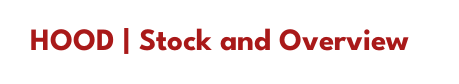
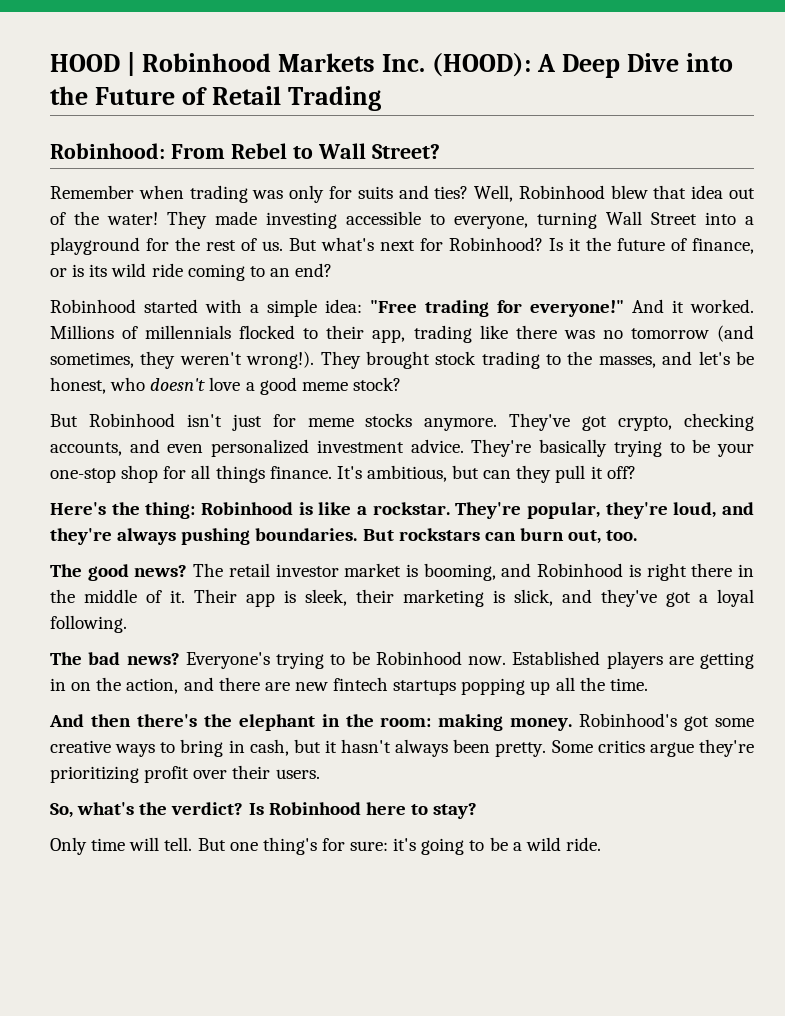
[138,28,410,51] Stock and Overview -> [142,53,734,78] [50,86,382,111] [50,143,440,159] [50,185,756,203] [50,211,754,229] [50,237,754,255] [50,263,333,281] [50,299,754,317] [50,325,755,343] [50,351,754,369] [50,377,401,395] [50,413,754,431] [50,439,755,457] [50,465,636,483] [50,502,755,519] [50,528,638,545] [50,563,754,581] [50,589,754,607] [50,615,127,633] [50,651,754,669] [50,677,648,695] [49,713,755,731] [50,739,754,757] [50,765,320,783] [50,802,478,819] [50,837,601,855] Robinhood Markets Inc. (HOOD): A Deep Dive into the Future of Retail Trading // Robinhood: From Rebel to Wall Street? // Remember when trading was only for suits and ties? Well, Robinhood blew that idea out of the water! They made investing accessible to everyone, turning Wall Street into a playground for the rest of us. But what's next for Robinhood? Is it the future of finance, or is its wild ride coming to an end? // Robinhood started with a simple idea: "Free trading for everyone!" And it worked. Millions of millennials flocked to their app, trading like there was no tomorrow (and sometimes, they weren't wrong!). They brought stock trading to the masses, and let's be honest, who doesn't love a good meme stock? // But Robinhood isn't just for meme stocks anymore. They've got crypto, checking accounts, and even personalized investment advice. They're basically trying to be your one-stop shop for all things finance. It's ambitious, but can they pull it off? // Here's the thing: Robinhood is like a rockstar. They're popular, they're loud, and they're always pushing boundaries. But rockstars can burn out, too. // The good news? The retail investor market is booming, and Robinhood is right there in the middle of it. Their app is sleek, their marketing is slick, and they've got a loyal following. // The bad news? Everyone's trying to be Robinhood now. Established players are getting in on the action, and there are new fintech startups popping up all the time. // And then there's the elephant in the room: making money. Robinhood's got some creative ways to bring in cash, but it hasn't always been pretty. Some critics argue they're prioritizing profit over their users. // So, what's the verdict? Is Robinhood here to stay? // Only time will tell. But one thing's for sure: it's going to be a wild ride.

